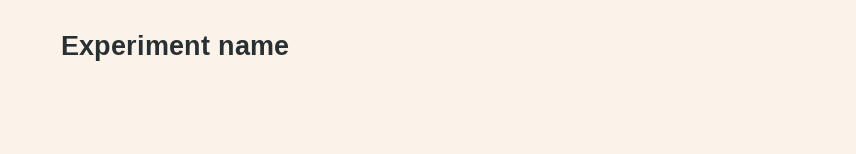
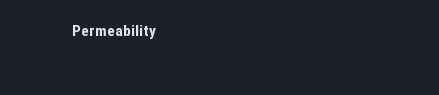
[61,35,289,61] Experiment name -> [72,25,156,39] Permeability

